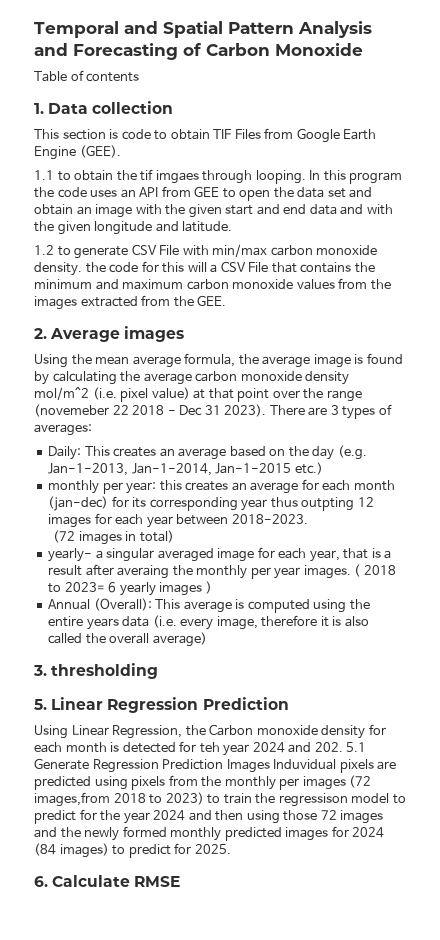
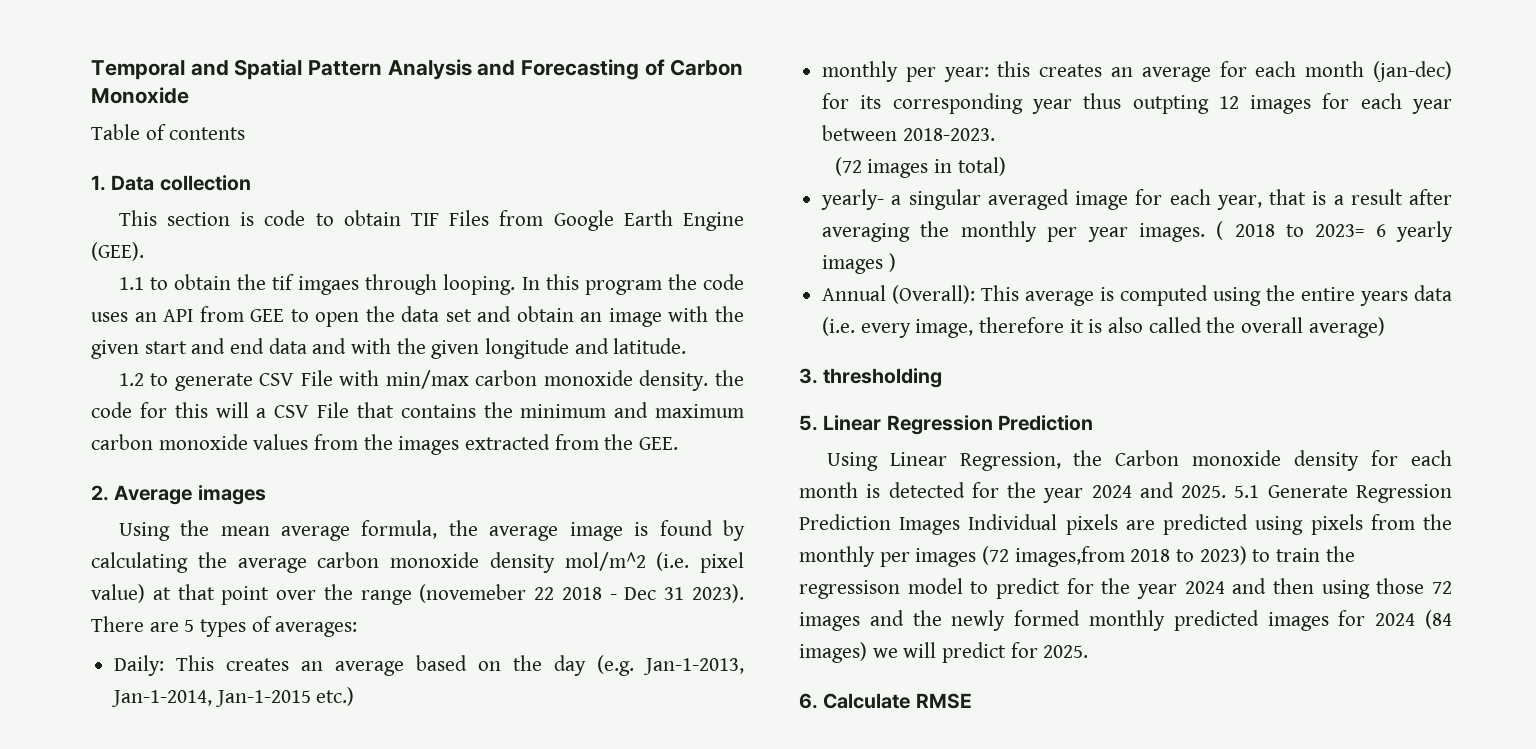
[330,405,339,415] 3 -> [184,619,195,632] 5
[117,565,170,579] averaing -> [822,223,911,242] averaging
[199,742,343,756] teh year 2024 and 202. -> [1007,482,1227,503] the year 2024 and 2025.
[273,759,337,770] Induvidual -> [968,514,1058,530] Individual
[112,845,126,855] to -> [872,642,937,658] we will

